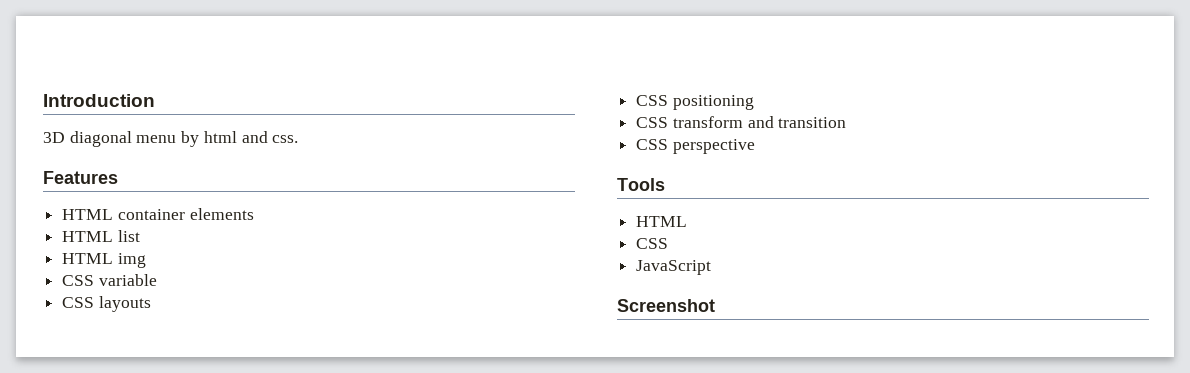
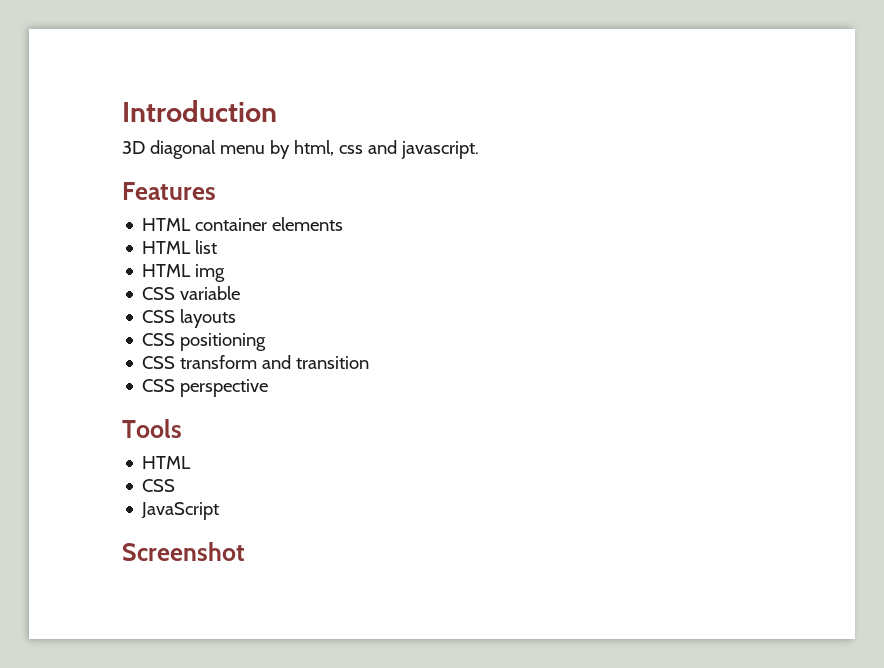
[203,131,299,143] html and css. -> [293,140,479,159] html, css and javascript.

